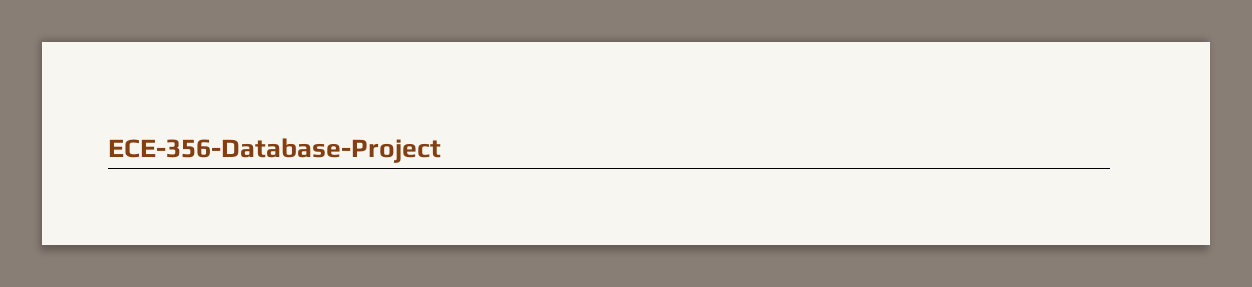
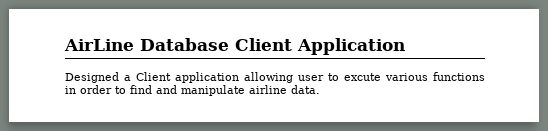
[108,138,441,163] ECE-356-Database-Project -> [64,38,405,55] [65,72,485,83] [65,85,320,96] AirLine Database Client Application // Designed a Client application allowing user to excute various functions in order to find and manipulate airline data.

